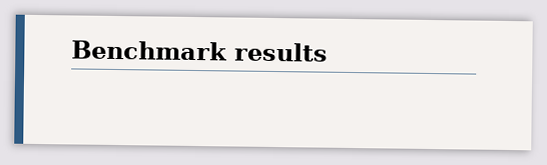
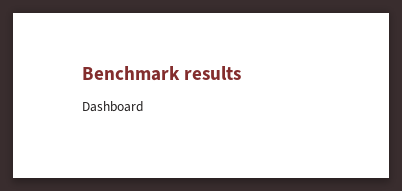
(328, 52) none -> [82,101,144,112] // Dashboard

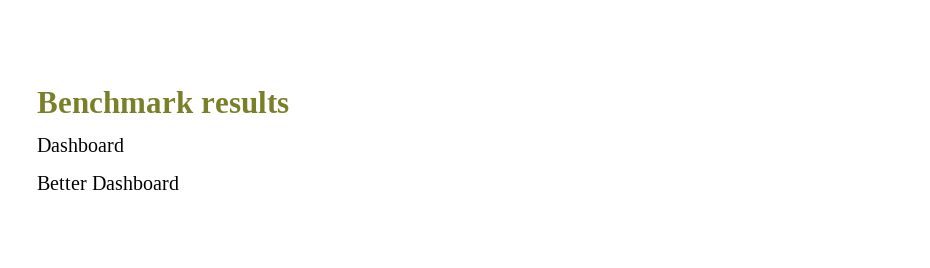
(144, 106) none -> [37,176,180,190] // Better Dashboard

